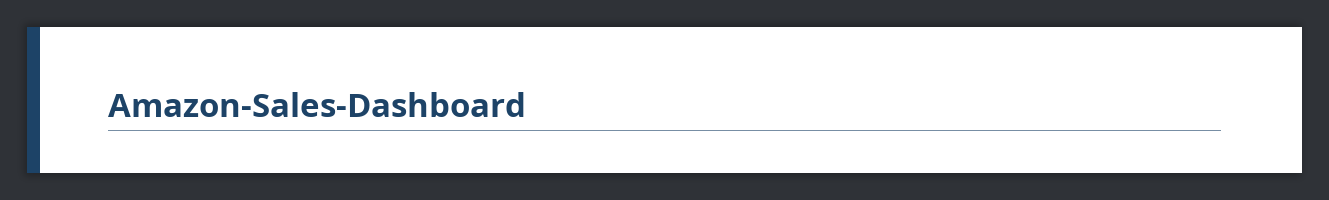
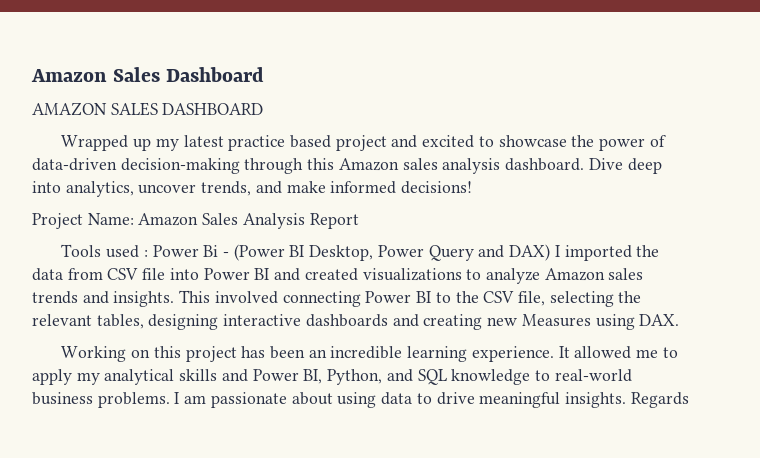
[108,92,526,117] Amazon-Sales-Dashboard -> [31,67,265,82] [32,102,264,116] [61,135,666,151] [32,158,662,174] [32,181,473,197] [32,213,359,229] [61,244,660,261] [32,268,644,284] [32,290,642,307] [32,314,680,330] [61,346,678,362] [32,369,632,385] [32,392,689,408] Amazon Sales Dashboard // AMAZON SALES DASHBOARD // Wrapped up my latest practice based project and excited to showcase the power of data-driven decision-making through this Amazon sales analysis dashboard. Dive deep into analytics, uncover trends, and make informed decisions! // Project Name: Amazon Sales Analysis Report // Tools used : Power Bi - (Power BI Desktop, Power Query and DAX) I imported the data from CSV file into Power BI and created visualizations to analyze Amazon sales trends and insights. This involved connecting Power BI to the CSV file, selecting the relevant tables, designing interactive dashboards and creating new Measures using DAX. // Working on this project has been an incredible learning experience. It allowed me to apply my analytical skills and Power BI, Python, and SQL knowledge to real-world business problems. I am passionate about using data to drive meaningful insights. Regards

